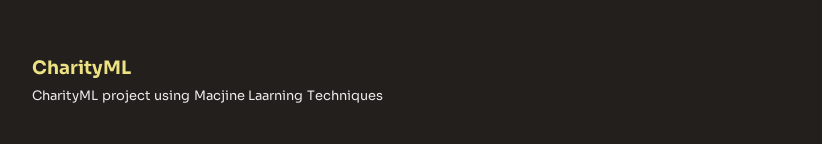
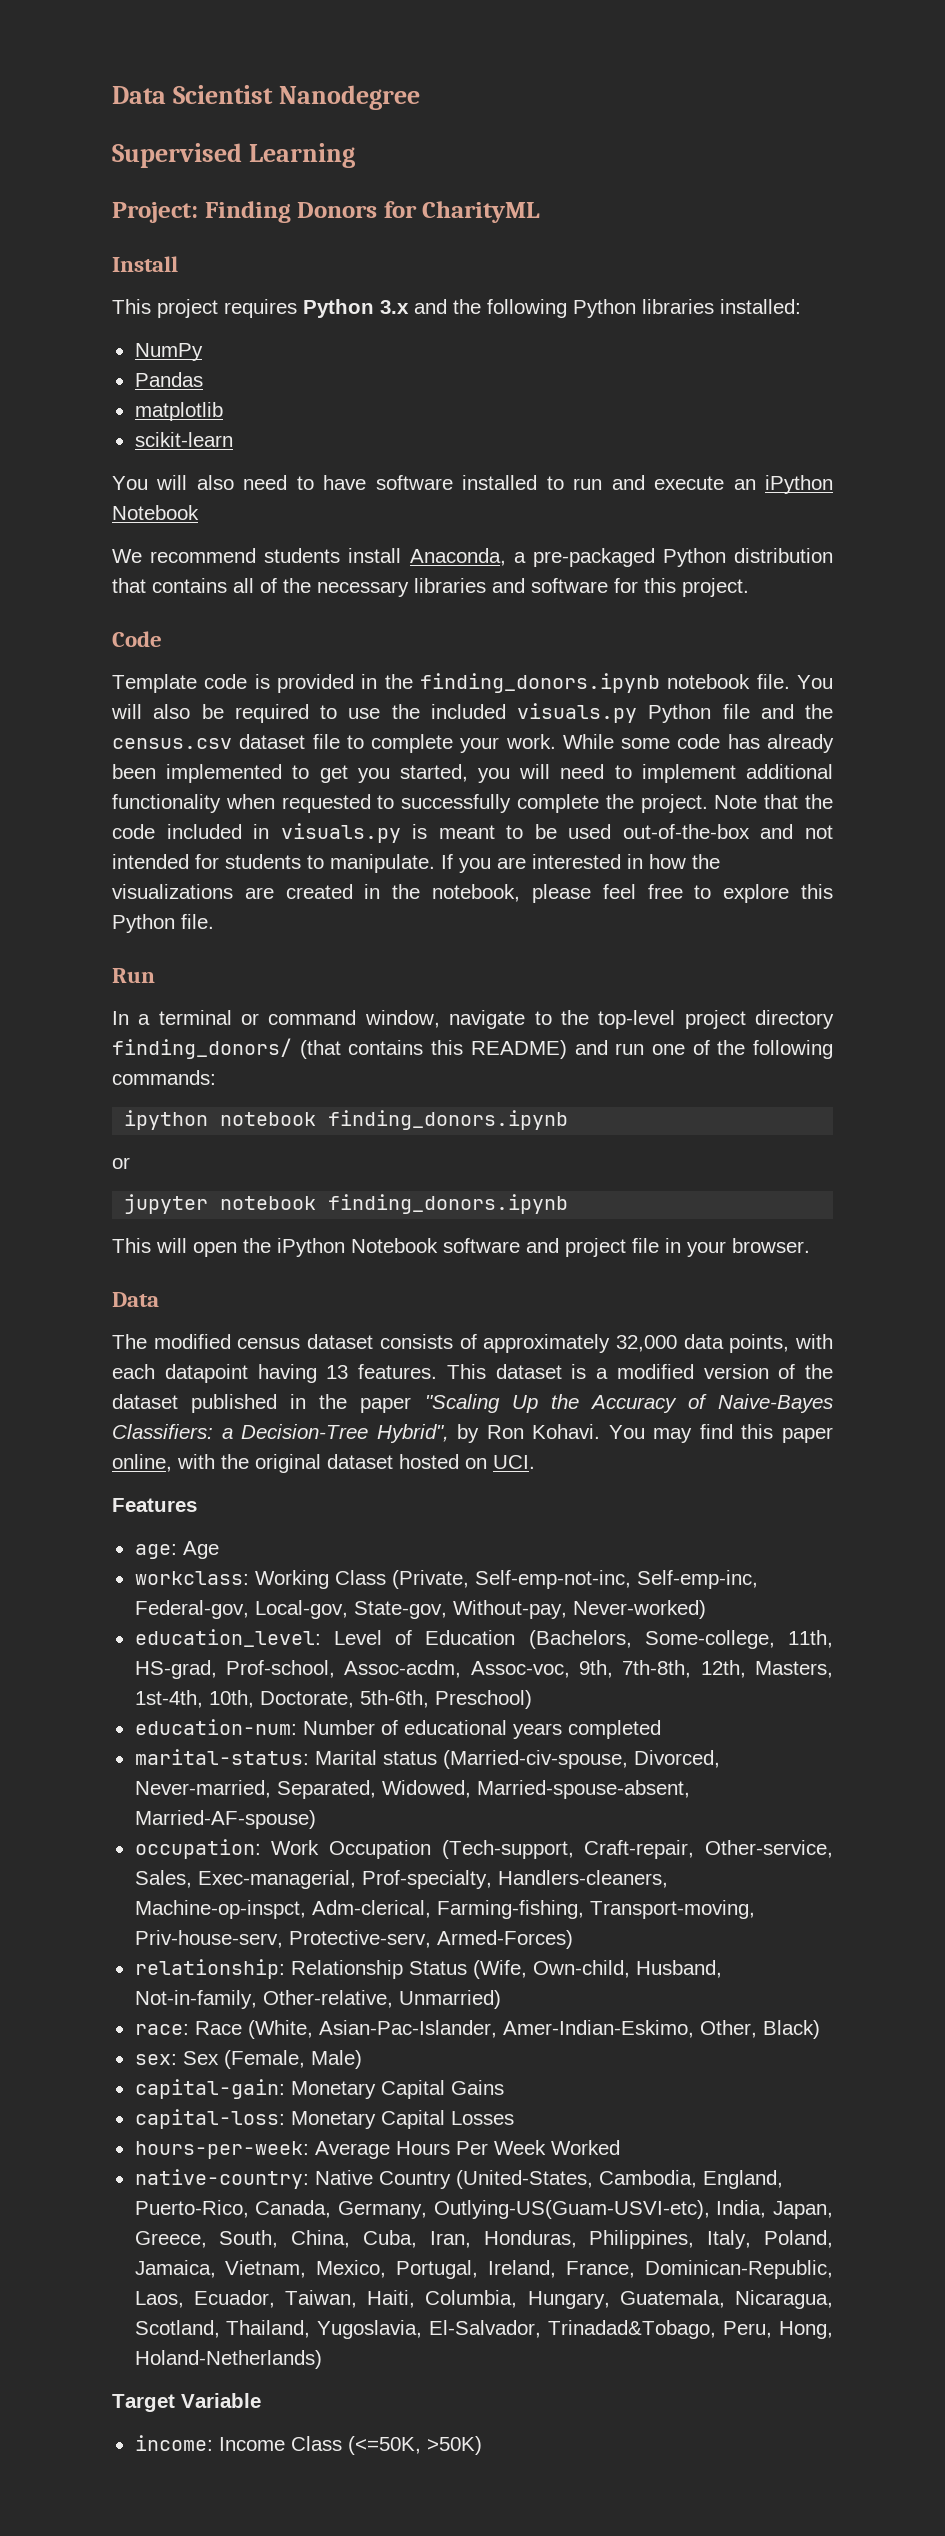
[32,59,131,79] [32,90,383,103] CharityML // CharityML project using Macjine Laarning Techniques -> [112,85,421,110] [112,143,356,168] [112,201,541,223] [112,256,178,272] [112,299,801,318] [134,343,203,361] [134,372,203,387] [134,402,223,421] [134,432,233,447] [112,475,833,494] [112,505,199,520] [112,548,833,567] [112,578,749,597] [112,631,162,647] [112,673,834,693] [111,703,833,723] [112,734,834,753] [112,764,833,783] [112,794,833,813] [112,823,833,843] [112,854,720,873] [112,884,834,903] [112,914,214,933] [112,968,155,983] [112,1010,835,1029] [112,1038,834,1059] [112,1070,216,1085] [124,1110,569,1130] [112,1157,130,1169] [124,1194,569,1214] [112,1238,810,1257] [112,1292,159,1307] [112,1334,834,1353] [112,1364,833,1383] [112,1394,834,1413] [112,1424,833,1443] [112,1454,535,1473] [112,1498,197,1512] [134,1541,219,1559] [134,1570,758,1589] [134,1600,706,1619] [134,1629,833,1649] [134,1660,834,1679] [134,1690,532,1709] [134,1719,661,1739] [134,1749,720,1769] [134,1780,690,1799] [134,1810,316,1829] [134,1839,833,1859] [134,1870,668,1889] [134,1900,755,1919] [134,1930,573,1949] [134,1959,722,1979] [134,1990,501,2009] [134,2020,820,2039] [134,2050,362,2069] [134,2079,504,2099] [134,2109,514,2129] [134,2140,620,2159] [134,2169,783,2189] [134,2200,834,2219] [134,2230,833,2249] [134,2260,833,2279] [134,2290,834,2309] [134,2320,833,2339] [134,2350,322,2369] [112,2393,261,2412] [134,2435,482,2455] Data Scientist Nanodegree // Supervised Learning // Project: Finding Donors for CharityML // Install // This project requires Python 3.x and the following Python libraries installed: // NumPy // Pandas // matplotlib // scikit-learn // You will also need to have software installed to run and execute an iPython Notebook // We recommend students install Anaconda, a pre-packaged Python distribution that contains all of the necessary libraries and software for this project. // Code // Template code is provided in the finding_donors.ipynb notebook file. You will also be required to use the included visuals.py Python file and the census.csv dataset file to complete your work. While some code has already been implemented to get you started, you will need to implement additional functionality when requested to successfully complete the project. Note that the code included in visuals.py is meant to be used out-of-the-box and not intended for students to manipulate. If you are interested in how the visualizations are created in the notebook, please feel free to explore this Python file. // Run // In a terminal or command window, navigate to the top-level project directory finding_donors/ (that contains this README) and run one of the following commands: // ipython notebook finding_donors.ipynb // or // jupyter notebook finding_donors.ipynb // This will open the iPython Notebook software and project file in your browser. // Data // The modified census dataset consists of approximately 32,000 data points, with each datapoint having 13 features. This dataset is a modified version of the dataset published in the paper "Scaling Up the Accuracy of Naive-Bayes Classifiers: a Decision-Tree Hybrid", by Ron Kohavi. You may find this paper online, with the original dataset hosted on UCI. // Features // age: Age // workclass: Working Class (Private, Self-emp-not-inc, Self-emp-inc, Federal-gov, Local-gov, State-gov, Without-pay, Never-worked) // education_level: Level of Education (Bachelors, Some-college, 11th, HS-grad, Prof-school, Assoc-acdm, Assoc-voc, 9th, 7th-8th, 12th, Masters, 1st-4th, 10th, Doctorate, 5th-6th, Preschool) // education-num: Number of educational years completed // marital-status: Marital status (Married-civ-spouse, Divorced, Never-married, Separated, Widowed, Married-spouse-absent, Married-AF-spouse) // occupation: Work Occupation (Tech-support, Craft-repair, Other-service, Sales, Exec-managerial, Prof-specialty, Handlers-cleaners, Machine-op-inspct, Adm-clerical, Farming-fishing, Transport-moving, Priv-house-serv, Protective-serv, Armed-Forces) // relationship: Relationship Status (Wife, Own-child, Husband, Not-in-family, Other-relative, Unmarried) // race: Race (White, Asian-Pac-Islander, Amer-Indian-Eskimo, Other, Black) // sex: Sex (Female, Male) // capital-gain: Monetary Capital Gains // capital-loss: Monetary Capital Losses // hours-per-week: Average Hours Per Week Worked // native-country: Native Country (United-States, Cambodia, England, Puerto-Rico, Canada, Germany, Outlying-US(Guam-USVI-etc), India, Japan, Greece, South, China, Cuba, Iran, Honduras, Philippines, Italy, Poland, Jamaica, Vietnam, Mexico, Portugal, Ireland, France, Dominican-Republic, Laos, Ecuador, Taiwan, Haiti, Columbia, Hungary, Guatemala, Nicaragua, Scotland, Thailand, Yugoslavia, El-Salvador, Trinadad&Tobago, Peru, Hong, Holand-Netherlands) // Target Variable // income: Income Class (<=50K, >50K)

